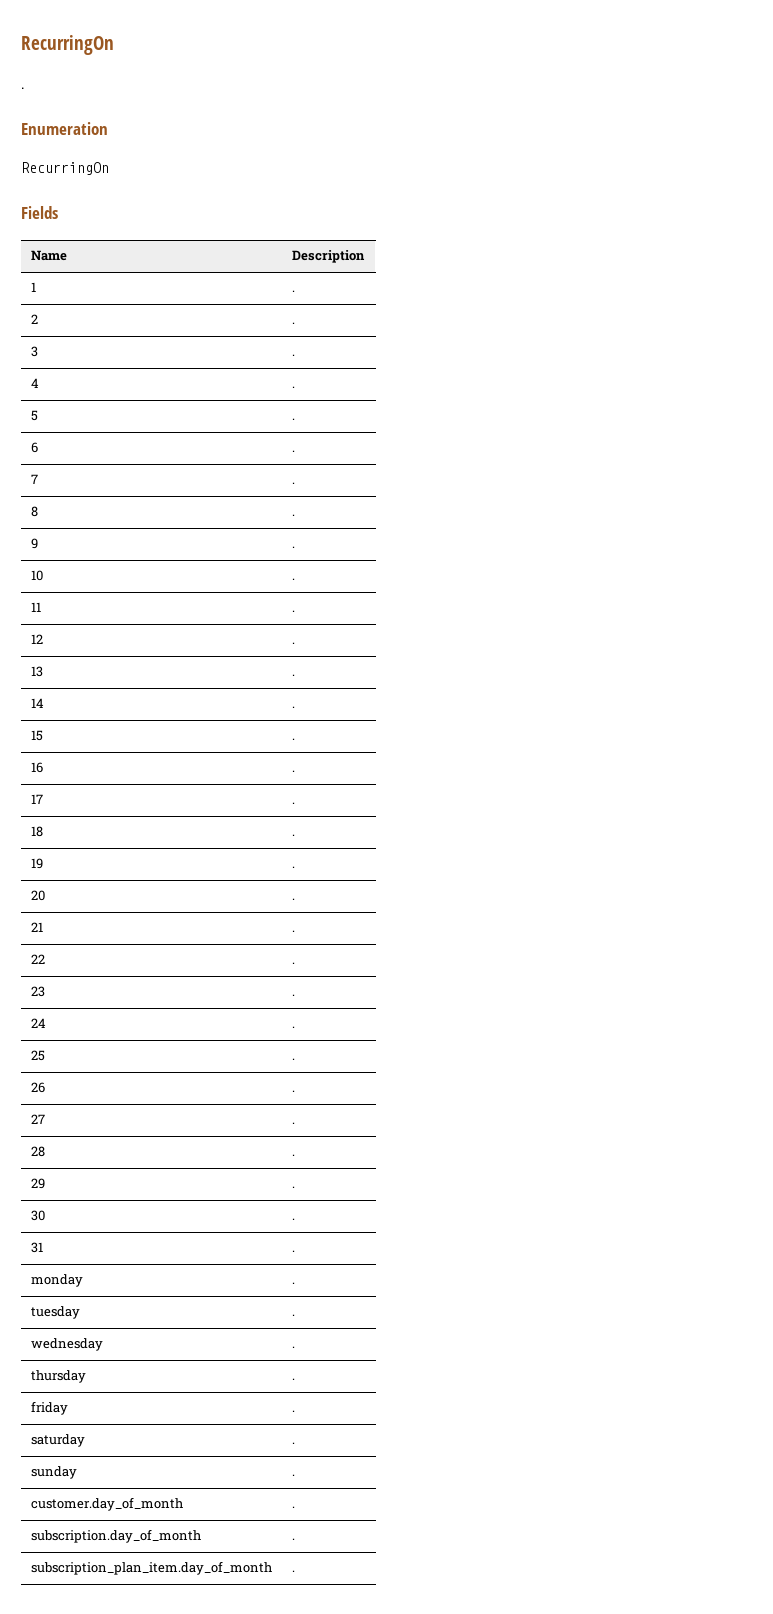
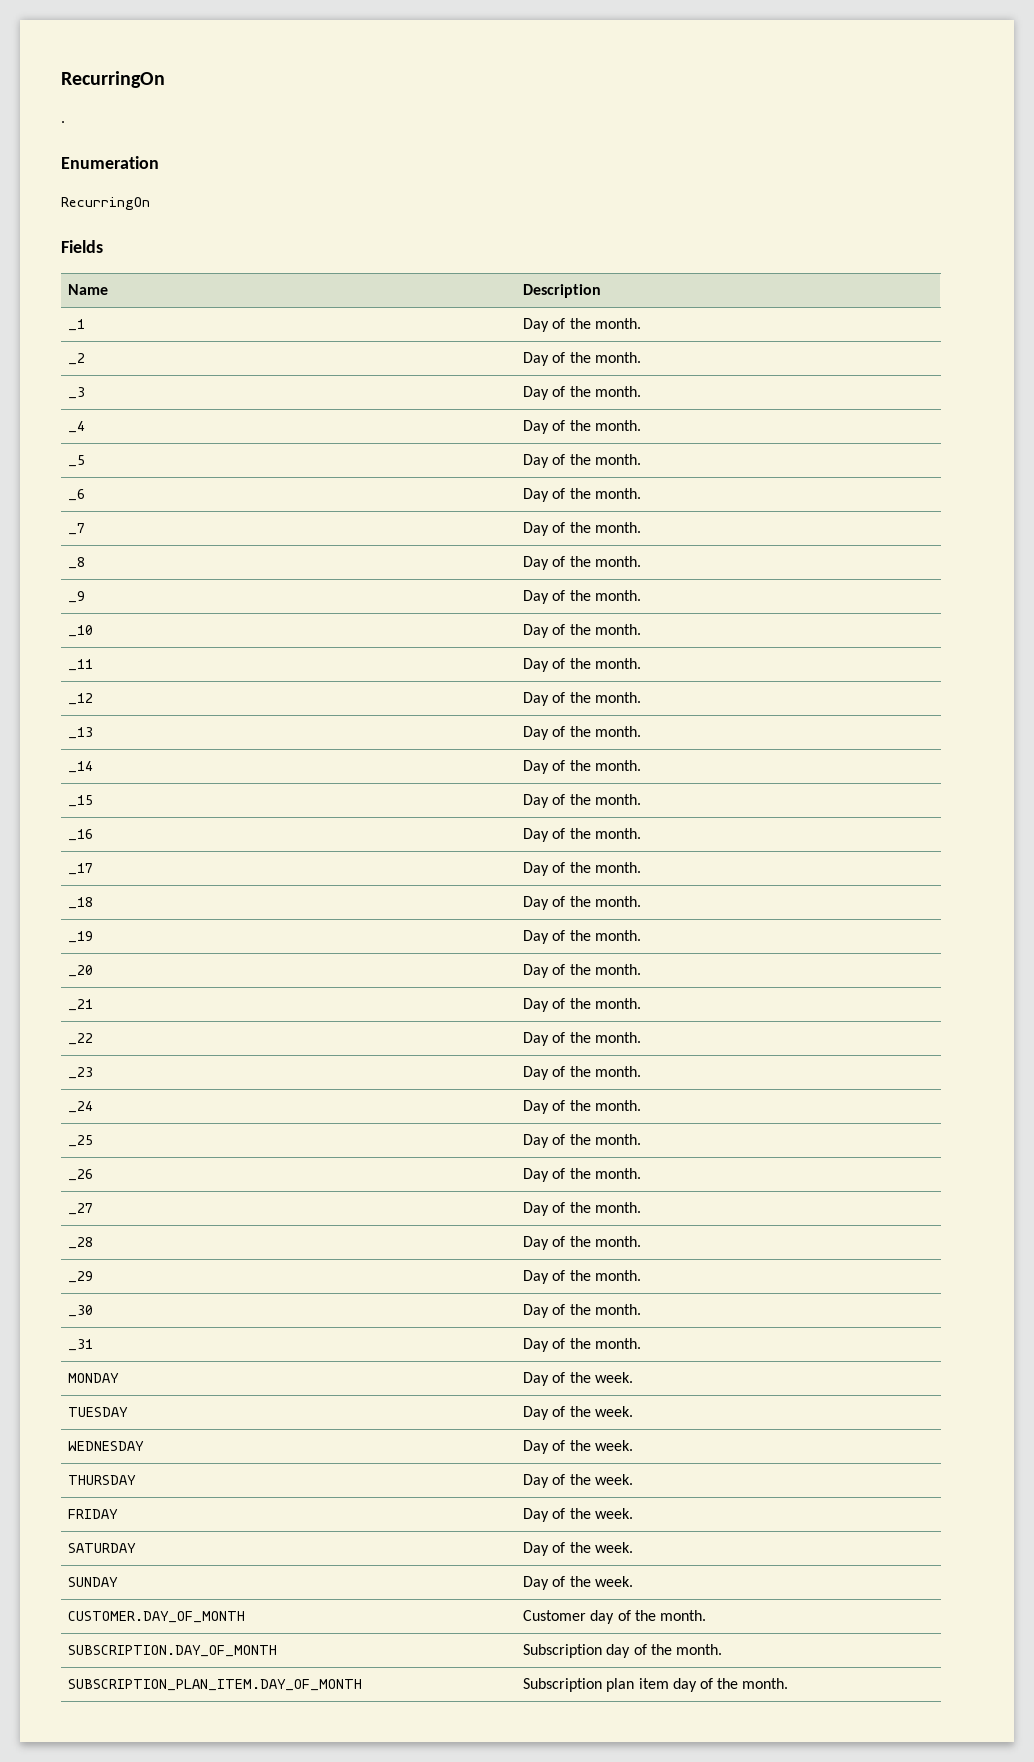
[30,282,36,292] [291,290,295,292] [30,314,38,324] [291,322,295,324] [30,346,38,357] [291,354,295,356] [30,378,39,388] [291,386,295,388] [30,410,38,421] [291,418,295,420] [30,442,38,453] [291,450,295,452] [30,474,38,484] [291,482,295,484] [30,506,38,517] [291,514,295,516] [30,538,38,549] [291,546,295,548] [30,570,43,581] [291,578,295,580] [30,602,41,612] [291,610,295,612] [30,634,43,644] [291,642,295,644] [30,666,43,677] [291,674,295,676] [30,698,44,708] [291,706,295,708] [30,730,43,741] [291,738,295,740] [30,762,43,773] [291,770,295,772] [30,794,43,804] [291,802,295,804] [30,826,43,837] [291,834,295,836] [30,858,43,869] [291,866,295,868] [30,890,45,901] [291,898,295,900] [30,922,43,932] [291,930,295,932] [30,954,45,964] [291,962,295,964] [30,986,45,997] [291,994,295,996] [30,1018,46,1028] [291,1026,295,1028] [30,1050,45,1061] [291,1058,295,1060] [30,1082,45,1093] [291,1090,295,1092] [30,1114,45,1124] [291,1122,295,1124] [30,1146,45,1157] [291,1154,295,1156] [30,1178,45,1189] [291,1186,295,1188] [30,1210,45,1221] [291,1218,295,1220] [30,1242,43,1253] [291,1250,295,1252] [30,1274,83,1287] [291,1282,295,1284] [30,1306,80,1319] [291,1314,295,1316] [30,1338,103,1351] [291,1346,295,1348] [30,1370,86,1383] [291,1378,295,1380] [30,1401,68,1415] [291,1410,295,1412] [30,1434,85,1447] [291,1442,295,1444] [30,1466,77,1479] [291,1474,295,1476] [30,1497,183,1511] [291,1506,295,1508] [30,1529,201,1543] [291,1538,295,1540] [30,1561,272,1575] [291,1570,295,1572] 1 | . // 2 | . // 3 | . // 4 | . // 5 | . // 6 | . // 7 | . // 8 | . // 9 | . // 10 | . // 11 | . // 12 | . // 13 | . // 14 | . // 15 | . // 16 | . // 17 | . // 18 | . // 19 | . // 20 | . // 21 | . // 22 | . // 23 | . // 24 | . // 25 | . // 26 | . // 27 | . // 28 | . // 29 | . // 30 | . // 31 | . // monday | . // tuesday | . // wednesday | . // thursday | . // friday | . // saturday | . // sunday | . // customer.day_of_month | . // subscription.day_of_month | . // subscription_plan_item.day_of_month | . -> [68,319,86,331] [523,318,641,332] [68,353,86,365] [523,352,641,366] [68,387,86,399] [523,386,641,400] [68,421,86,433] [523,420,641,434] [68,455,86,467] [523,454,641,468] [68,489,86,501] [523,488,641,502] [68,523,86,535] [523,522,641,536] [68,557,86,569] [523,556,641,570] [68,591,86,603] [523,590,641,604] [68,625,94,637] [523,624,641,638] [68,659,94,671] [523,658,641,672] [68,693,94,705] [523,692,641,706] [68,727,94,739] [523,726,641,740] [68,761,94,773] [523,760,641,774] [68,795,94,807] [523,794,641,808] [68,829,94,841] [523,828,641,842] [68,863,94,875] [523,862,641,876] [68,897,94,909] [523,896,641,910] [68,931,94,943] [523,930,641,944] [68,965,94,977] [523,964,641,978] [68,999,94,1011] [523,998,641,1012] [68,1033,94,1045] [523,1032,641,1046] [68,1067,94,1079] [523,1066,641,1080] [68,1101,94,1113] [523,1100,641,1114] [68,1135,94,1147] [523,1134,641,1148] [68,1169,94,1181] [523,1168,641,1182] [68,1203,94,1215] [523,1202,641,1216] [68,1237,94,1249] [523,1236,641,1250] [68,1271,94,1283] [523,1270,641,1284] [68,1305,94,1317] [523,1304,641,1318] [68,1339,94,1351] [523,1338,641,1352] [68,1373,120,1383] [523,1372,633,1386] [68,1407,129,1417] [523,1406,633,1420] [68,1441,145,1451] [523,1440,633,1454] [68,1475,137,1485] [523,1474,633,1488] [68,1509,119,1519] [523,1508,633,1522] [68,1543,137,1553] [523,1542,633,1556] [68,1577,119,1587] [523,1576,633,1590] [68,1611,246,1623] [523,1610,706,1624] [68,1645,278,1657] [523,1644,722,1658] [68,1679,363,1691] [523,1678,789,1692] _1 | Day of the month. // _2 | Day of the month. // _3 | Day of the month. // _4 | Day of the month. // _5 | Day of the month. // _6 | Day of the month. // _7 | Day of the month. // _8 | Day of the month. // _9 | Day of the month. // _10 | Day of the month. // _11 | Day of the month. // _12 | Day of the month. // _13 | Day of the month. // _14 | Day of the month. // _15 | Day of the month. // _16 | Day of the month. // _17 | Day of the month. // _18 | Day of the month. // _19 | Day of the month. // _20 | Day of the month. // _21 | Day of the month. // _22 | Day of the month. // _23 | Day of the month. // _24 | Day of the month. // _25 | Day of the month. // _26 | Day of the month. // _27 | Day of the month. // _28 | Day of the month. // _29 | Day of the month. // _30 | Day of the month. // _31 | Day of the month. // MONDAY | Day of the week. // TUESDAY | Day of the week. // WEDNESDAY | Day of the week. // THURSDAY | Day of the week. // FRIDAY | Day of the week. // SATURDAY | Day of the week. // SUNDAY | Day of the week. // CUSTOMER.DAY_OF_MONTH | Customer day of the month. // SUBSCRIPTION.DAY_OF_MONTH | Subscription day of the month. // SUBSCRIPTION_PLAN_ITEM.DAY_OF_MONTH | Subscription plan item day of the month.

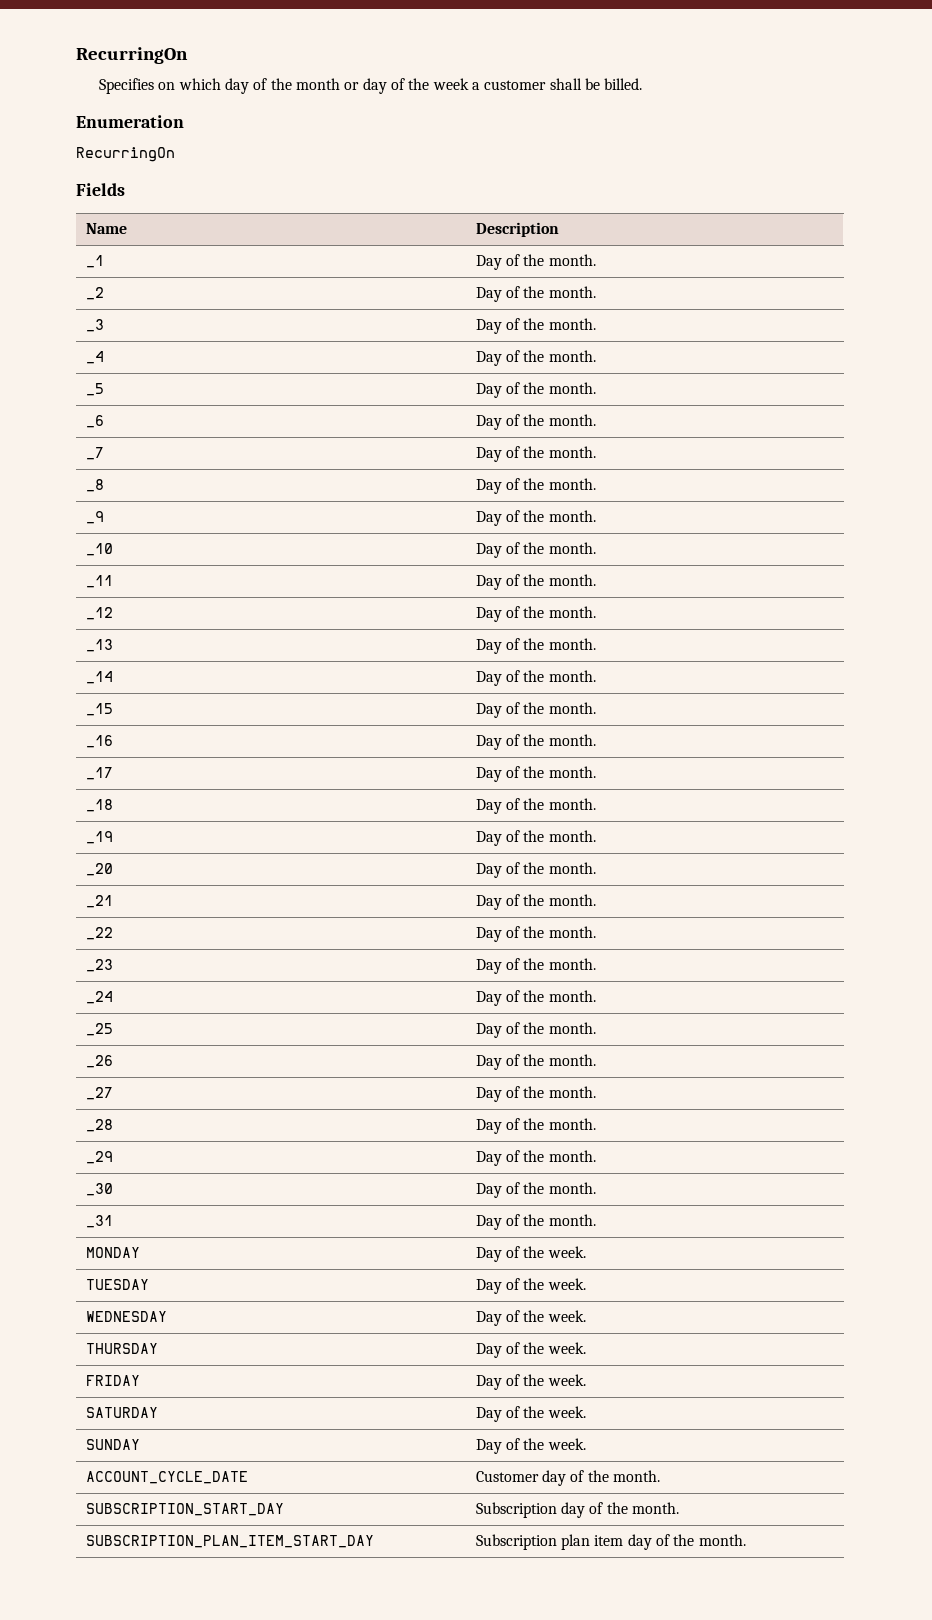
[61,71,165,88] [61,121,65,123] RecurringOn // . -> [76,47,188,64] [99,78,643,94] RecurringOn // Specifies on which day of the month or day of the week a customer shall be billed.
[68,1611,246,1623] CUSTOMER.DAY_OF_MONTH -> [85,1471,248,1484] ACCOUNT_CYCLE_DATE
[68,1645,278,1657] SUBSCRIPTION.DAY_OF_MONTH -> [85,1503,284,1516] SUBSCRIPTION_START_DAY
[68,1679,363,1691] SUBSCRIPTION_PLAN_ITEM.DAY_OF_MONTH -> [85,1535,374,1548] SUBSCRIPTION_PLAN_ITEM_START_DAY

